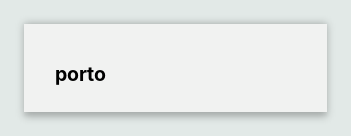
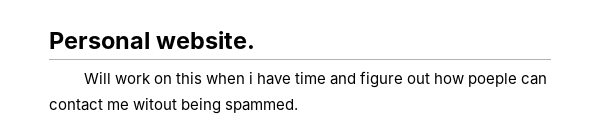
[55,67,106,85] porto -> [49,31,256,49] [83,71,548,88] [49,97,299,114] Personal website. // Will work on this when i have time and figure out how poeple can contact me witout being spammed.

